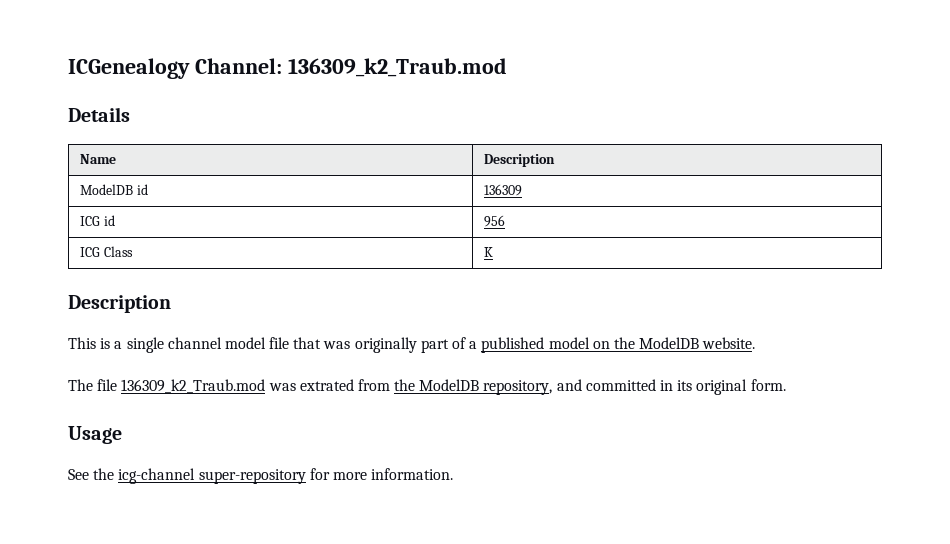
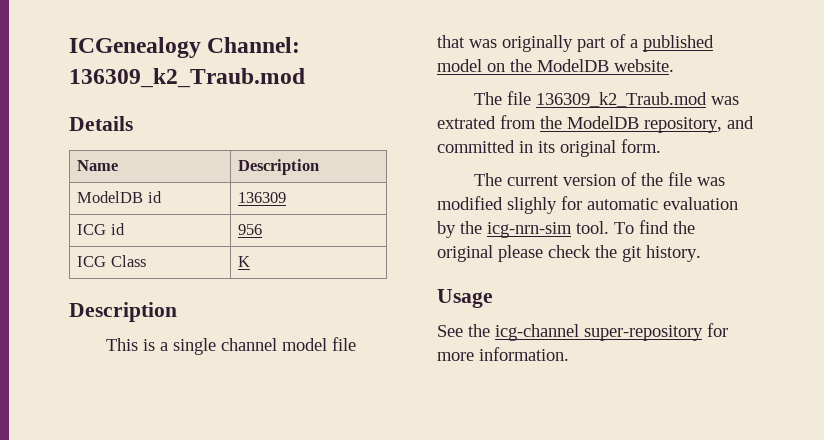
(786, 385) none -> [473,172,725,186] [437,196,738,214] [437,220,695,238] [437,245,701,262] // The current version of the file was modified slighly for automatic evaluation by the icg-nrn-sim tool. To find the original please check the git history.

